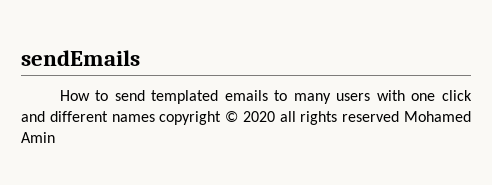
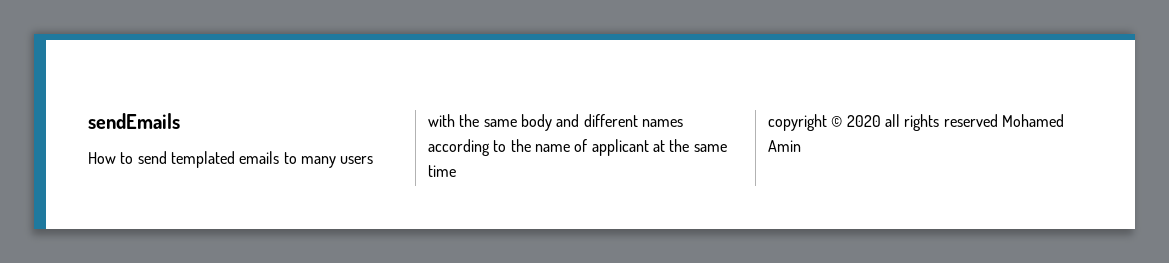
[411,90,472,101] [21,111,155,122] one click and different names -> [459,114,683,131] [428,139,727,156] [428,165,456,177] the same body and different names according to the name of applicant at the same time //

